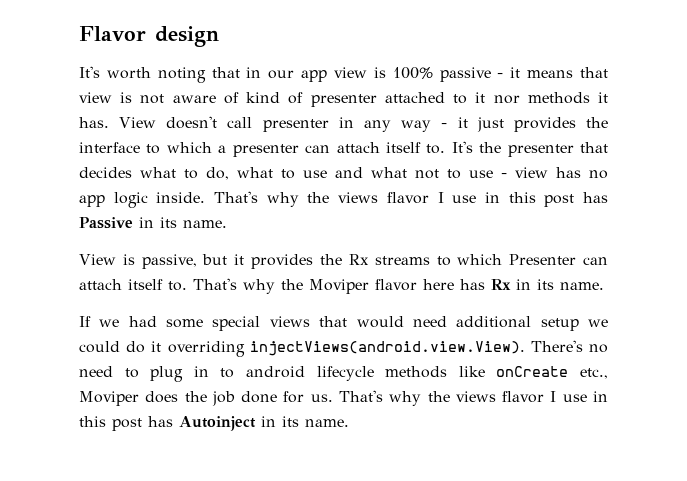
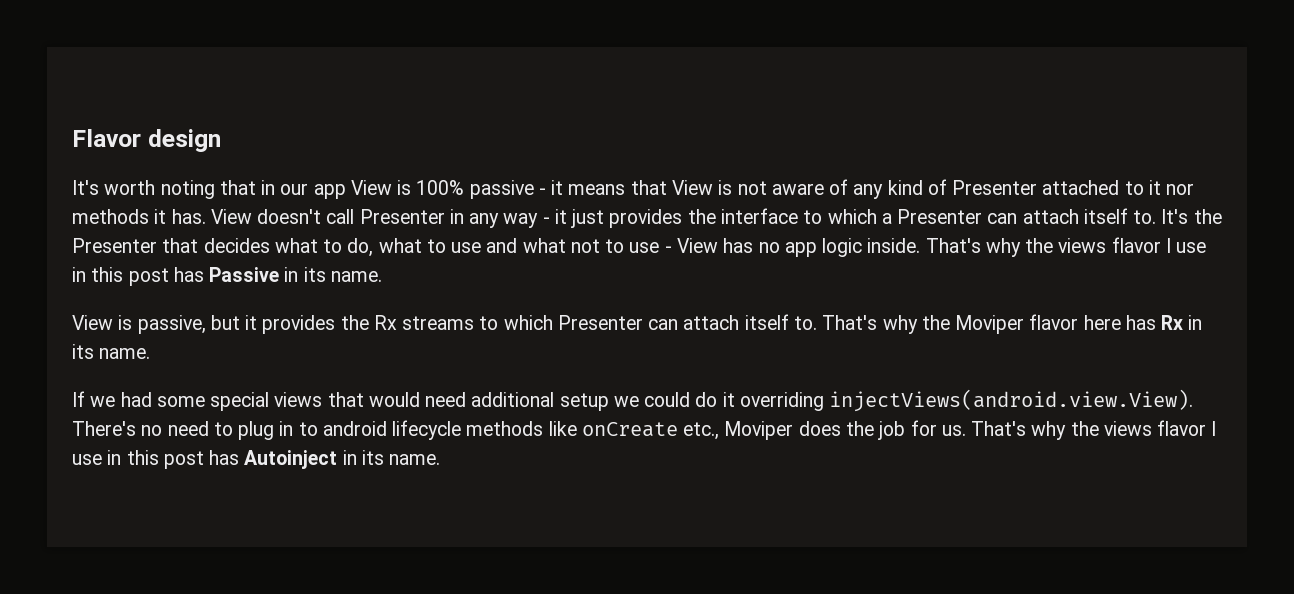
[334,67,367,78] view -> [350,180,392,195] View
[79,92,112,103] view -> [671,180,713,195] View
(239, 98) none -> [853,184,884,199] any
[310,94,377,107] presenter -> [952,180,1038,195] Presenter
[262,119,329,132] presenter -> [359,209,445,224] Presenter
[232,144,299,157] presenter -> [897,209,983,224] Presenter
[507,144,574,157] presenter -> [72,238,157,253] Presenter
[515,167,548,178] view -> [676,238,718,253] View
[241,391,278,403] done -> (906, 430) none

